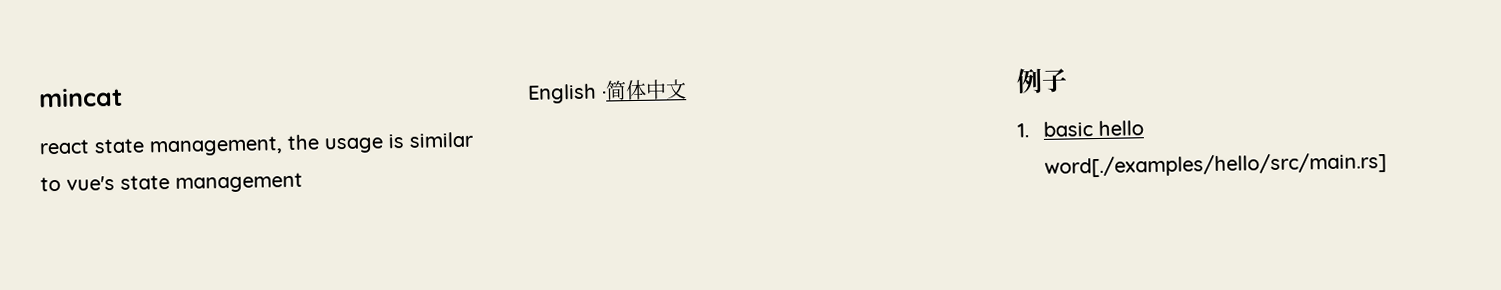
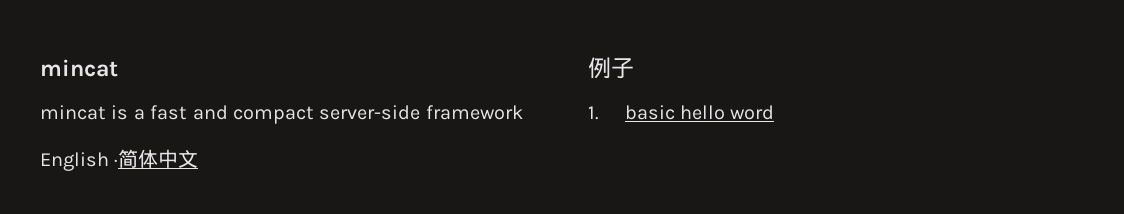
[39,131,473,157] [40,172,303,193] react state management, the usage is similar to vue's state management -> [40,105,523,124] mincat is a fast and compact server-side framework
[1044,151,1388,178] word[./examples/hello/src/main.rs] -> [730,105,775,120] word

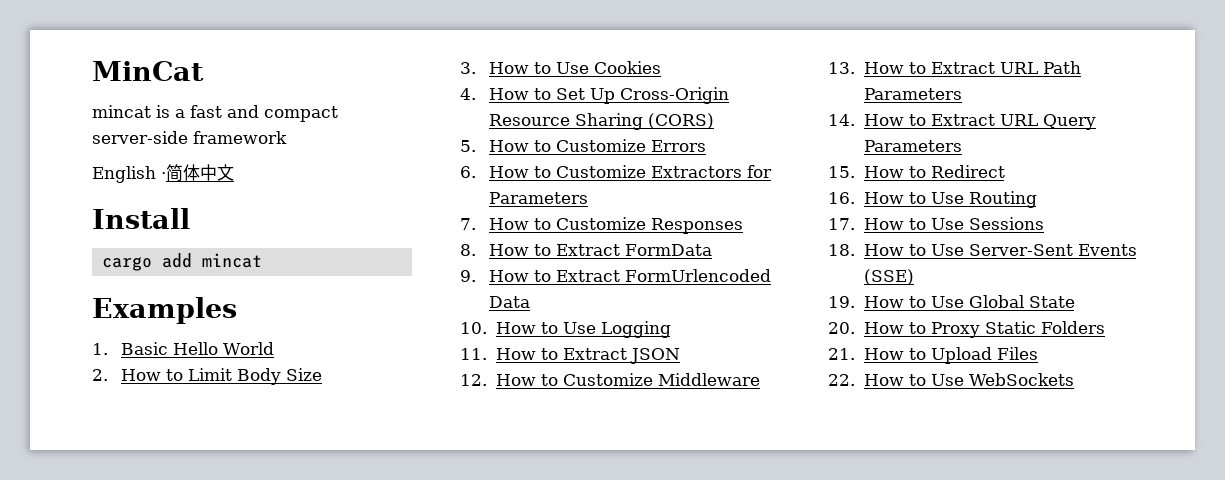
[40,59,118,77] mincat -> [92,61,204,81] MinCat
[588,57,634,79] [588,105,775,120] 例子 // 1. basic hello word -> [92,208,190,229] [102,253,263,271] [92,297,237,324] [92,342,275,355] [92,368,323,385] [460,61,662,74] [460,87,730,104] [489,113,715,130] [460,139,707,152] [460,165,773,178] [489,192,589,204] [460,217,744,234] [460,244,713,256] [460,269,772,282] [489,296,531,308] [460,321,671,338] [460,348,680,364] [460,373,760,386] [828,61,1082,74] [863,88,963,100] [828,114,1096,130] [863,140,963,152] [828,165,1005,178] [828,191,1037,208] [828,217,1044,230] [828,244,1137,256] [863,269,914,285] [828,295,1075,308] [828,321,1106,338] [828,347,1038,364] [828,373,1075,386] Install // cargo add mincat // Examples // 1. Basic Hello World // 2. How to Limit Body Size // 3. How to Use Cookies // 4. How to Set Up Cross-Origin Resource Sharing (CORS) // 5. How to Customize Errors // 6. How to Customize Extractors for Parameters // 7. How to Customize Responses // 8. How to Extract FormData // 9. How to Extract FormUrlencoded Data // 10. How to Use Logging // 11. How to Extract JSON // 12. How to Customize Middleware // 13. How to Extract URL Path Parameters // 14. How to Extract URL Query Parameters // 15. How to Redirect // 16. How to Use Routing // 17. How to Use Sessions // 18. How to Use Server-Sent Events (SSE) // 19. How to Use Global State // 20. How to Proxy Static Folders // 21. How to Upload Files // 22. How to Use WebSockets

